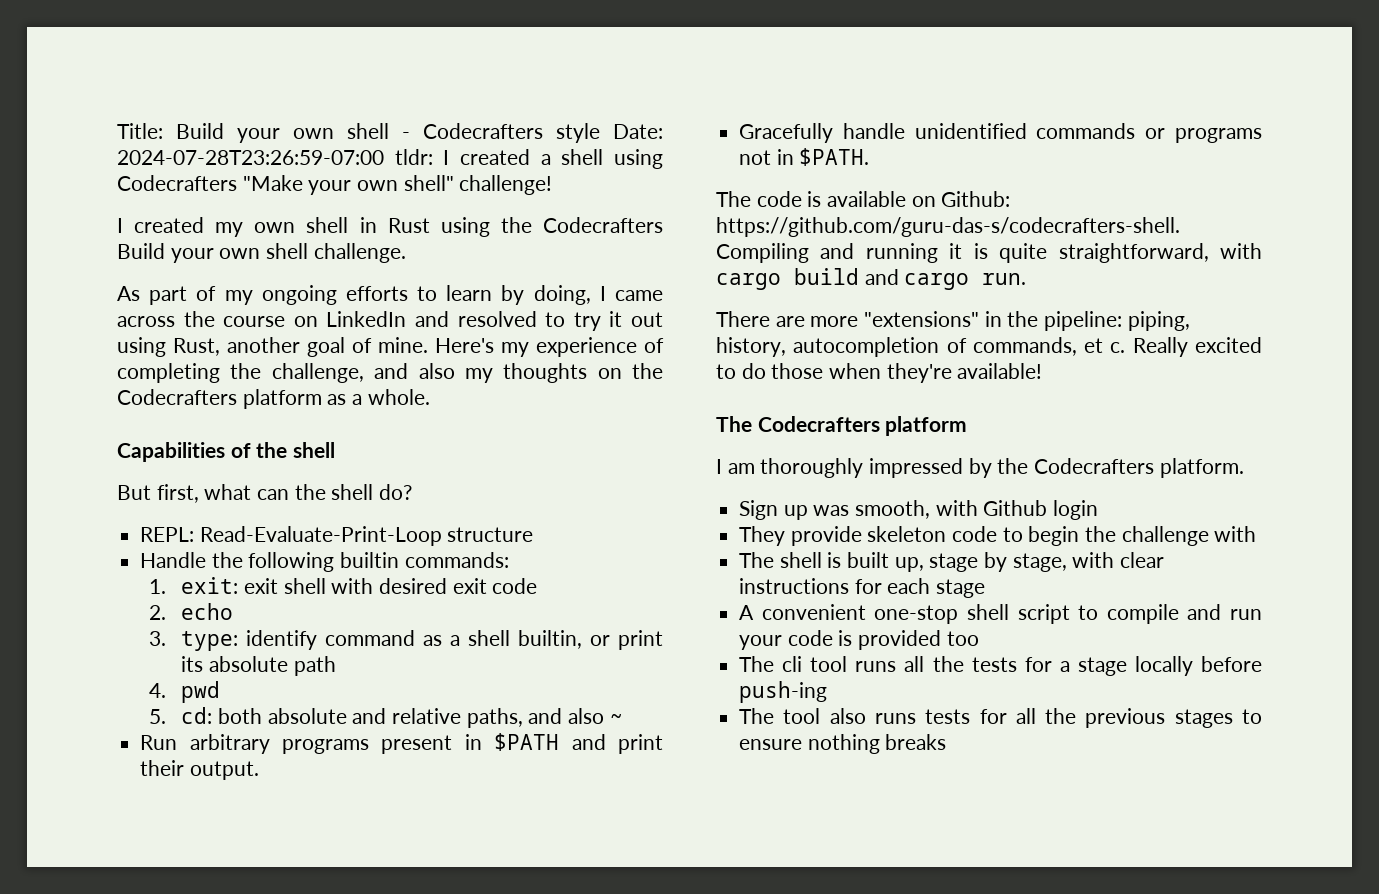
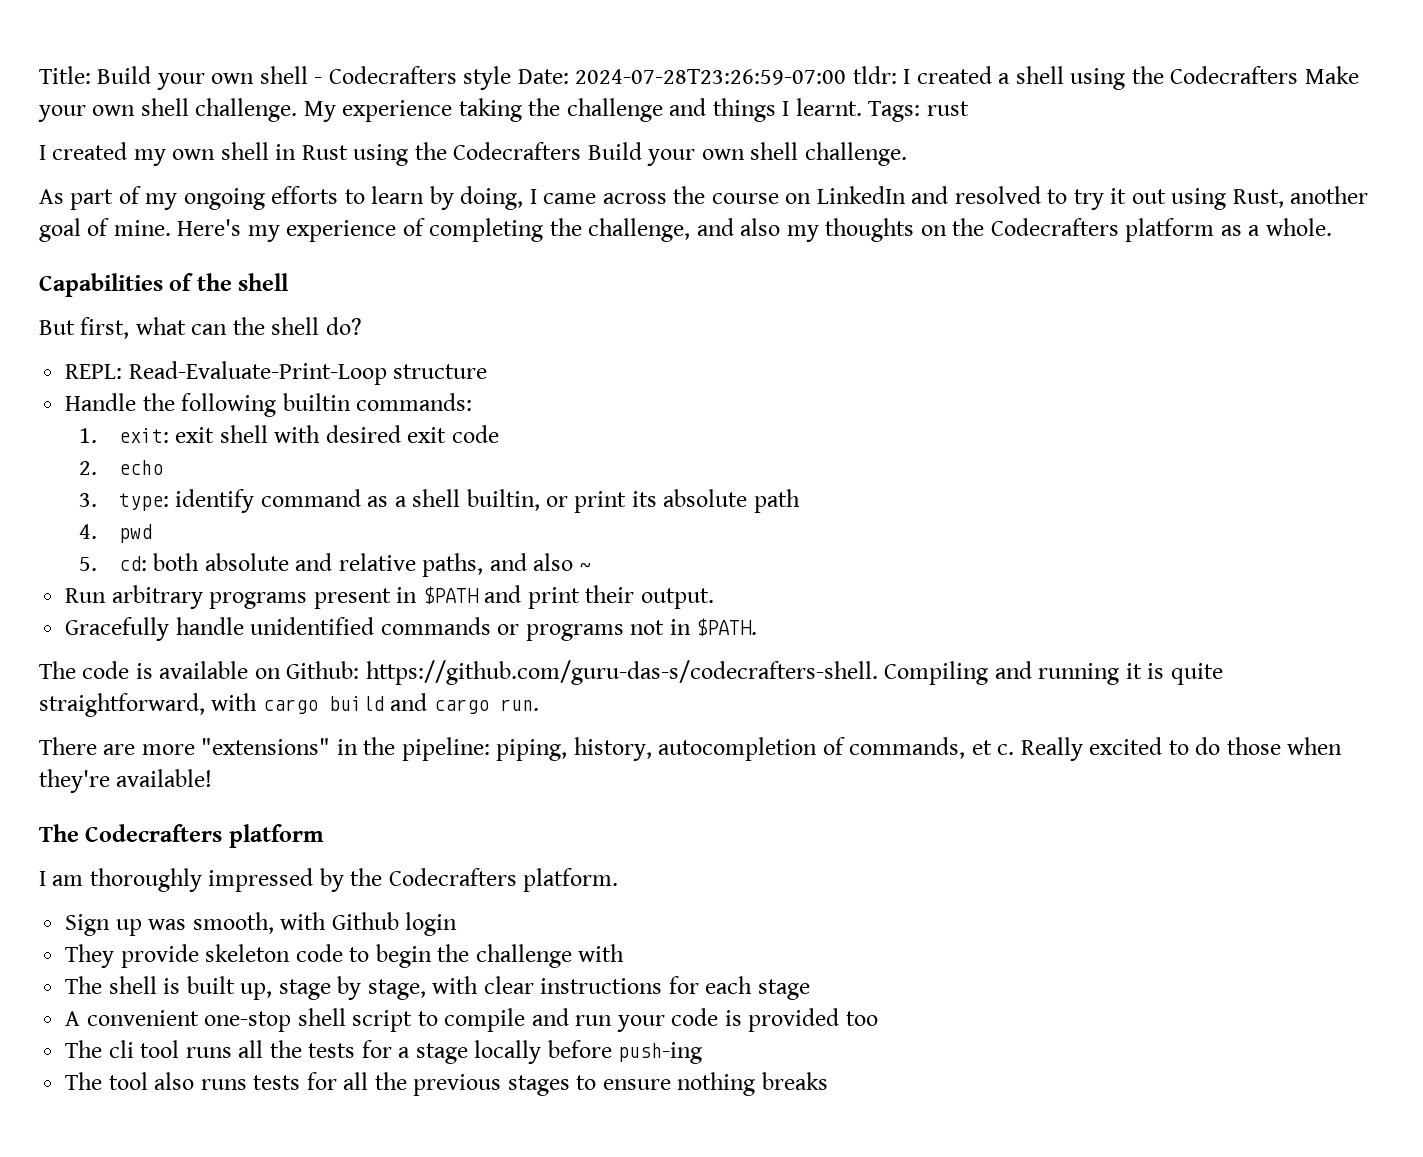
[117,175,553,195] Codecrafters "Make your own shell" challenge! -> [1131,66,1359,84] [38,98,969,122] the Codecrafters Make your own shell challenge. My experience taking the challenge and things I learnt. Tags: rust

